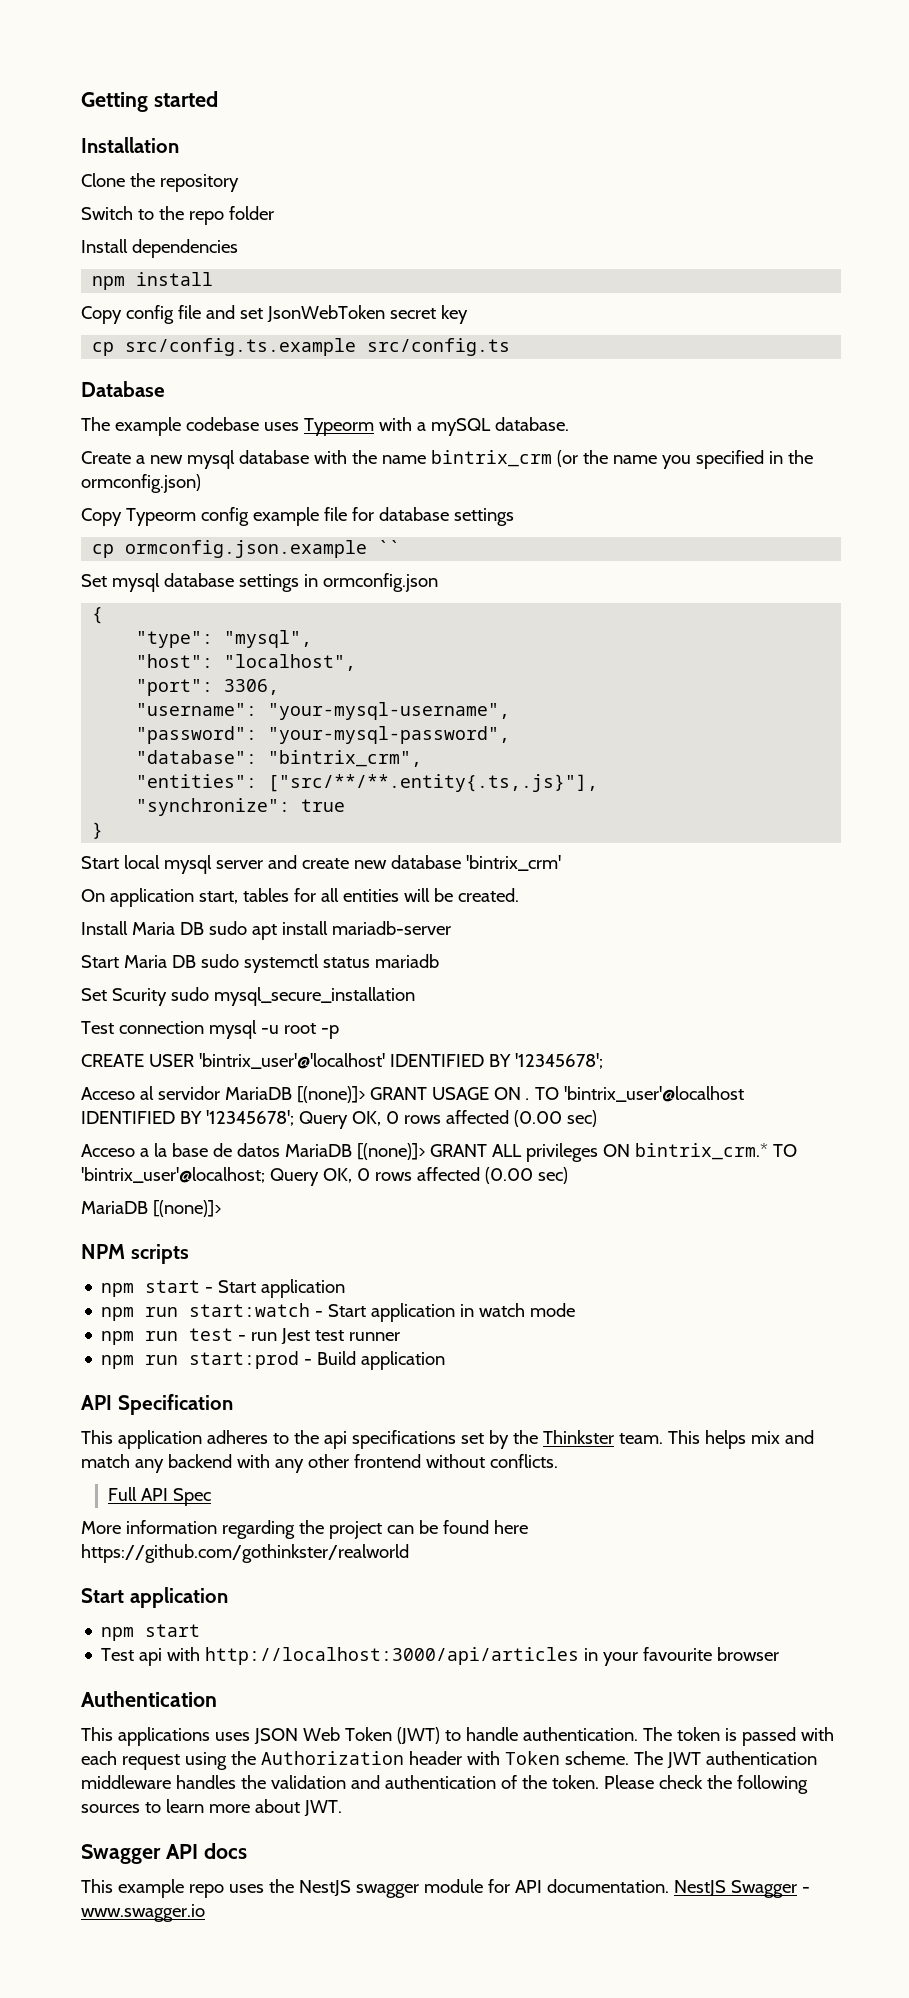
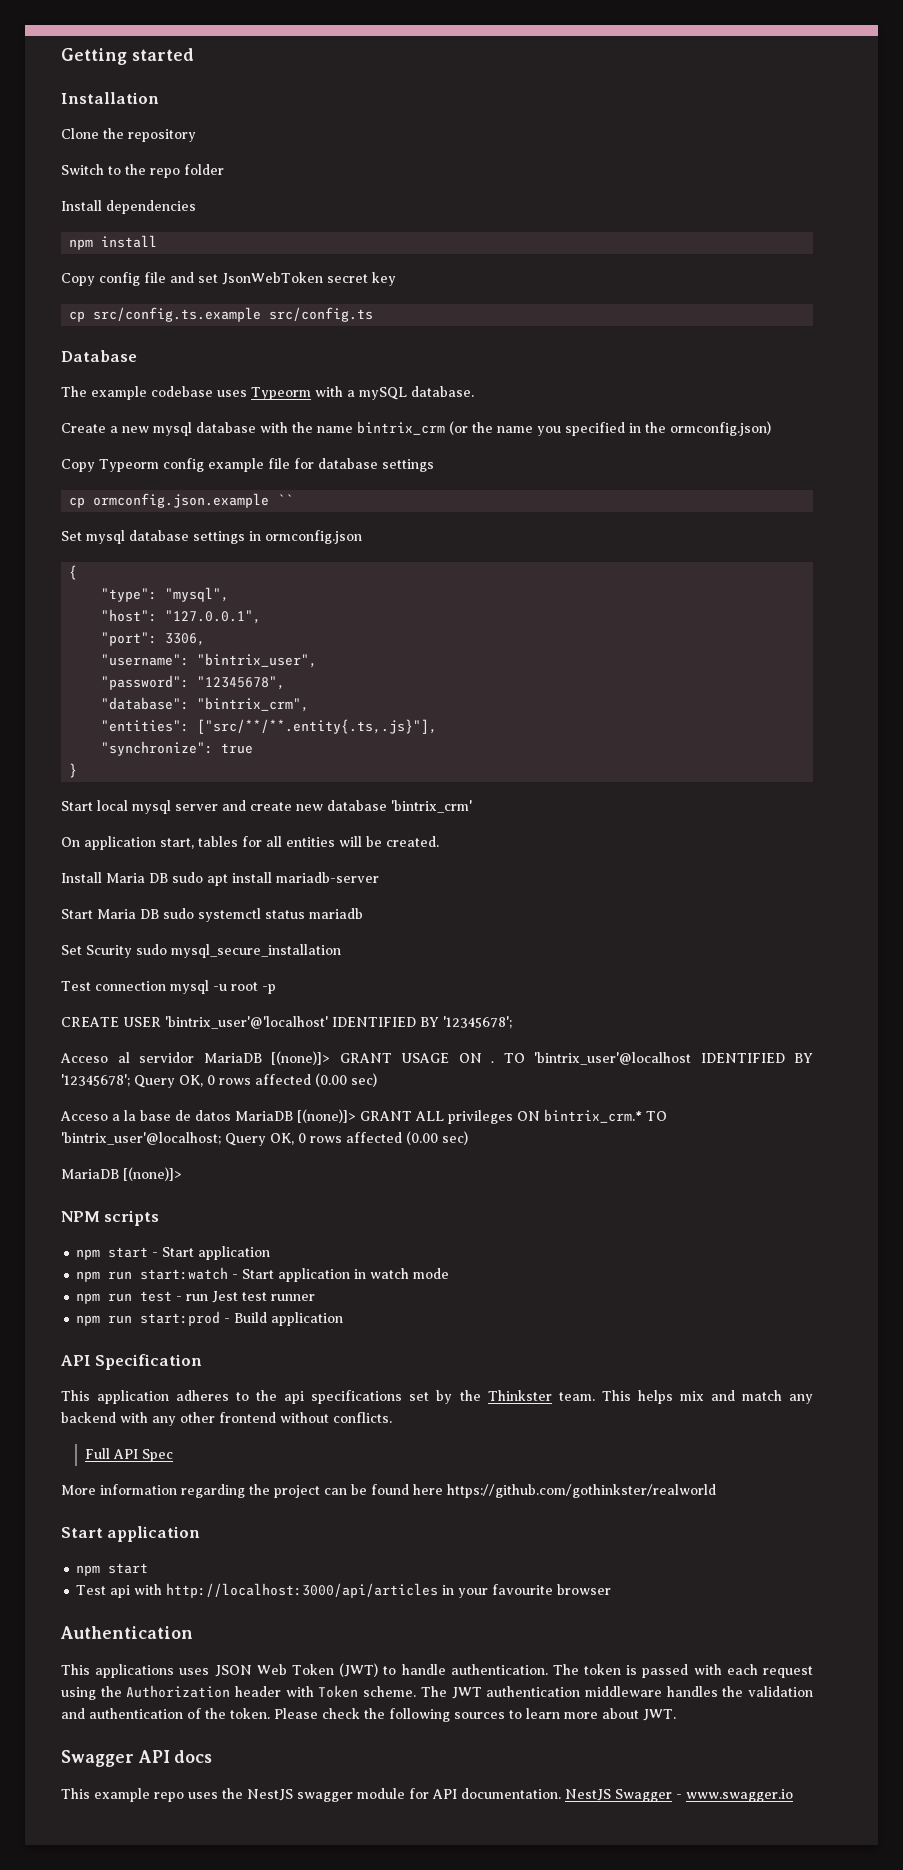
[224,654,357,671] "localhost", -> [165,610,262,624] "127.0.0.1",
[268,702,511,720] "your-mysql-username", -> [197,653,318,668] "bintrix_user",
[268,726,511,744] "your-mysql-password", -> [197,676,286,690] "12345678",

